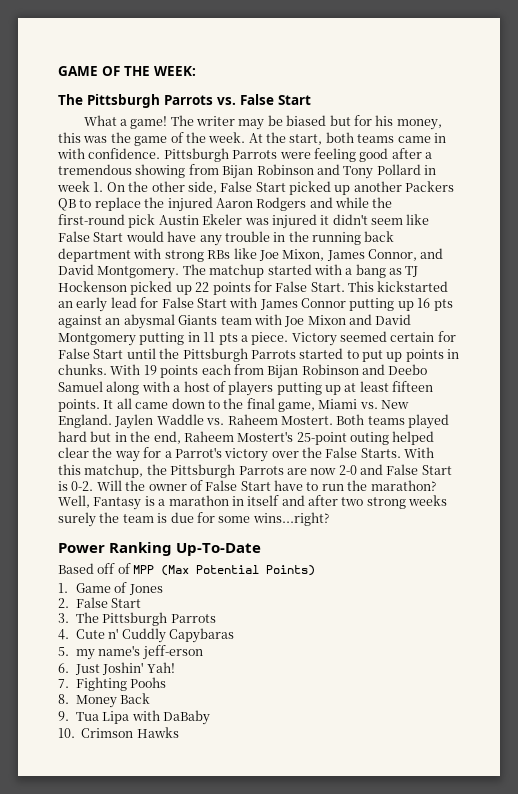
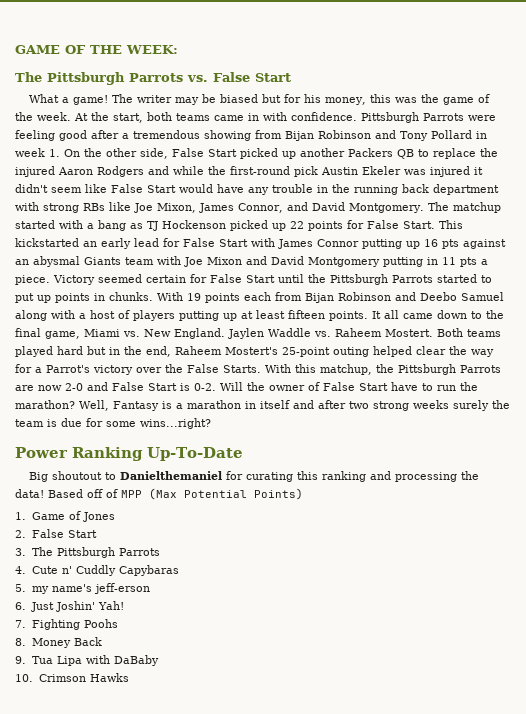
(262, 549) none -> [29,471,480,482] [15,489,44,498] Big shoutout to Danielthemaniel for curating this ranking and processing the data!

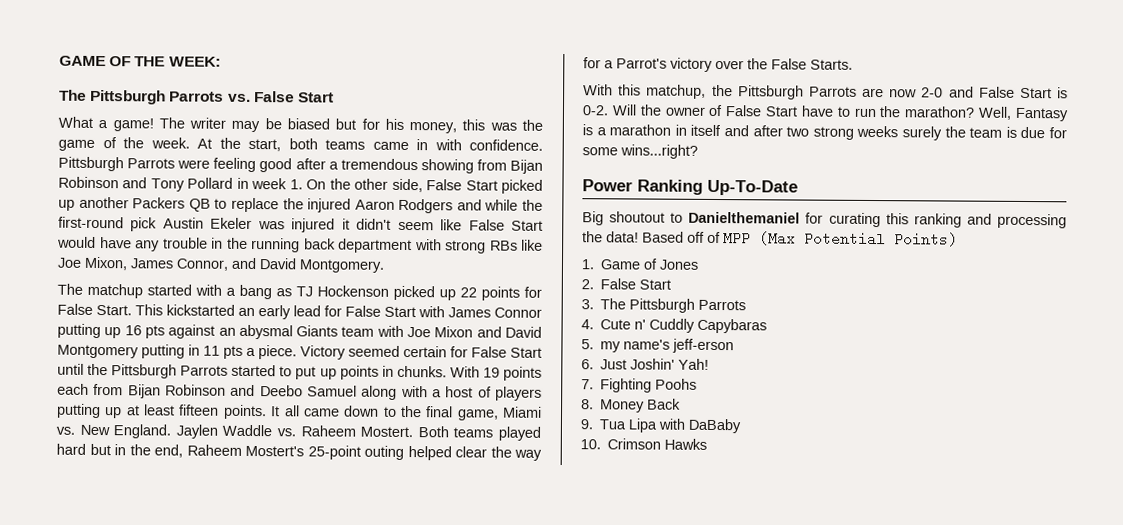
(424, 208) none -> (385, 266) //
(261, 369) none -> (853, 64) //

